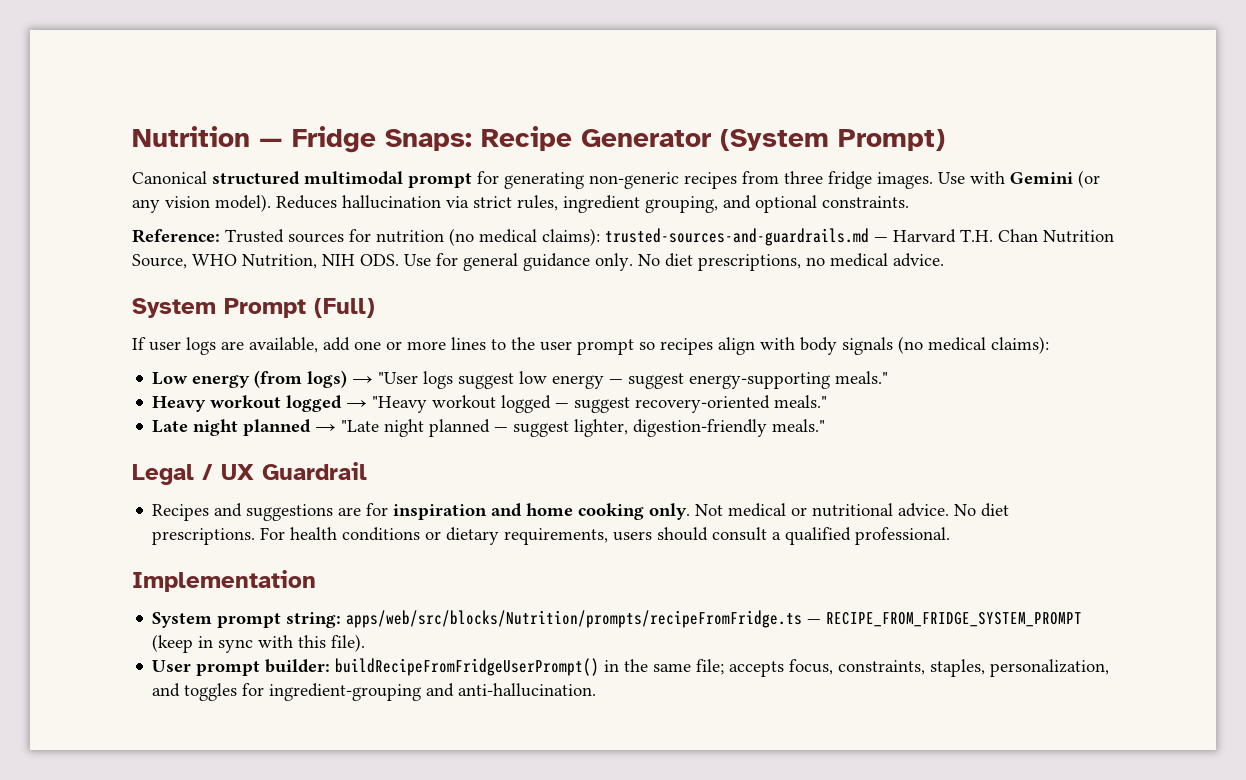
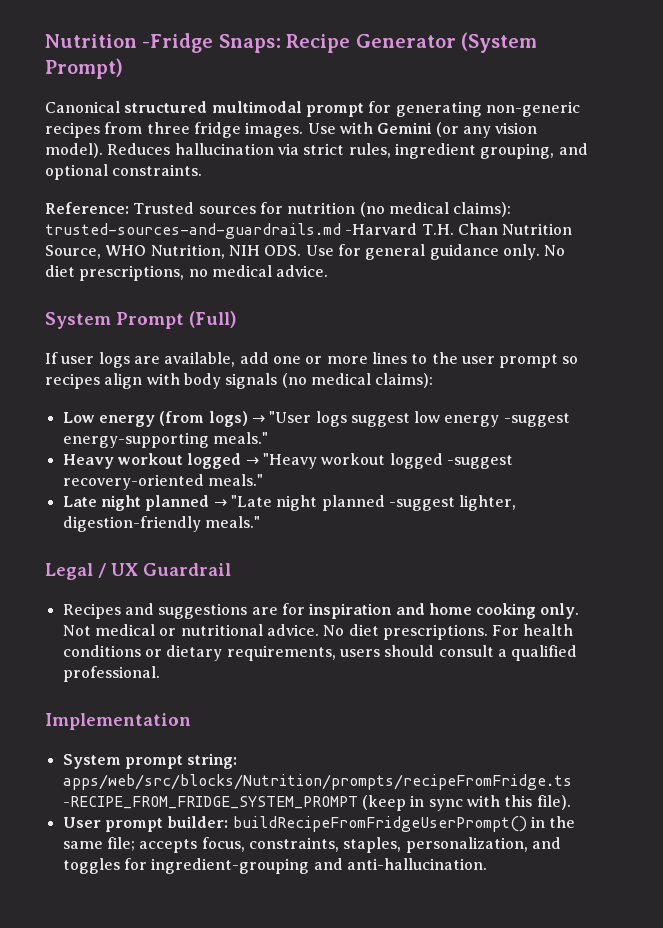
[132,126,376,153] Nutrition — Fridge -> [45,33,214,53] Nutrition -Fridge
[874,229,956,243] — Harvard -> [345,223,418,235] -Harvard
[609,373,685,389] — suggest -> [503,413,570,427] -suggest
[555,397,631,413] — suggest -> [446,455,513,469] -suggest
[494,421,570,437] — suggest -> [388,497,455,511] -suggest
[807,612,1083,627] — RECIPE_FROM_FRIDGE_SYSTEM_PROMPT -> [62,796,358,809] -RECIPE_FROM_FRIDGE_SYSTEM_PROMPT

